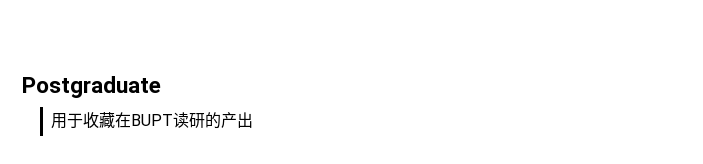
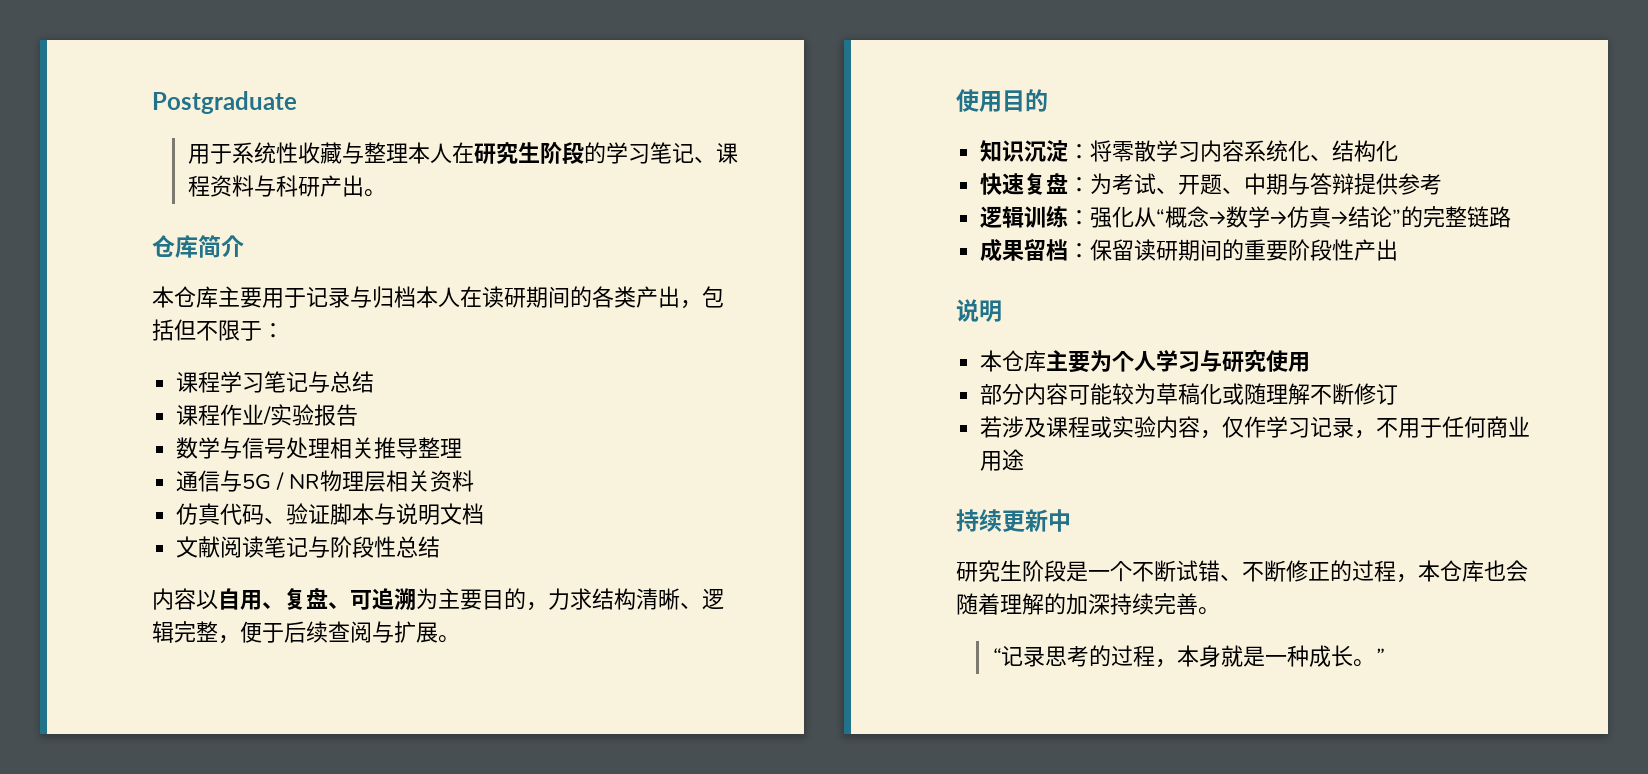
[83,112,254,129] 收藏在BUPT读研的产出 -> [231,141,738,164] [187,175,386,197] [152,235,244,258] [152,286,724,309] [152,319,284,341] [176,371,375,393] [176,404,359,426] [176,437,463,459] [176,470,475,492] [176,503,485,525] [176,536,441,558] [152,588,724,611] [152,621,460,644] [956,89,1048,112] [980,140,1399,162] [980,173,1443,195] [980,205,1512,228] [980,239,1399,262] [956,299,1002,322] [980,350,1311,373] [980,383,1399,405] [980,416,1531,439] [980,449,1025,471] [956,509,1071,532] [956,560,1528,583] [956,593,1220,615] [991,645,1384,668] 系统性收藏与整理本人在研究生阶段的学习笔记、课程资料与科研产出。 // 仓库简介 // 本仓库主要用于记录与归档本人在读研期间的各类产出，包括但不限于： // 课程学习笔记与总结 // 课程作业/实验报告 // 数学与信号处理相关推导整理 // 通信与5G / NR物理层相关资料 // 仿真代码、验证脚本与说明文档 // 文献阅读笔记与阶段性总结 // 内容以自用、复盘、可追溯为主要目的，力求结构清晰、逻辑完整，便于后续查阅与扩展。 // 使用目的 // 知识沉淀：将零散学习内容系统化、结构化 // 快速复盘：为考试、开题、中期与答辩提供参考 // 逻辑训练：强化从“概念→数学→仿真→结论”的完整链路 // 成果留档：保留读研期间的重要阶段性产出 // 说明 // 本仓库主要为个人学习与研究使用 // 部分内容可能较为草稿化或随理解不断修订 // 若涉及课程或实验内容，仅作学习记录，不用于任何商业用途 // 持续更新中 // 研究生阶段是一个不断试错、不断修正的过程，本仓库也会随着理解的加深持续完善。 // “记录思考的过程，本身就是一种成长。”

